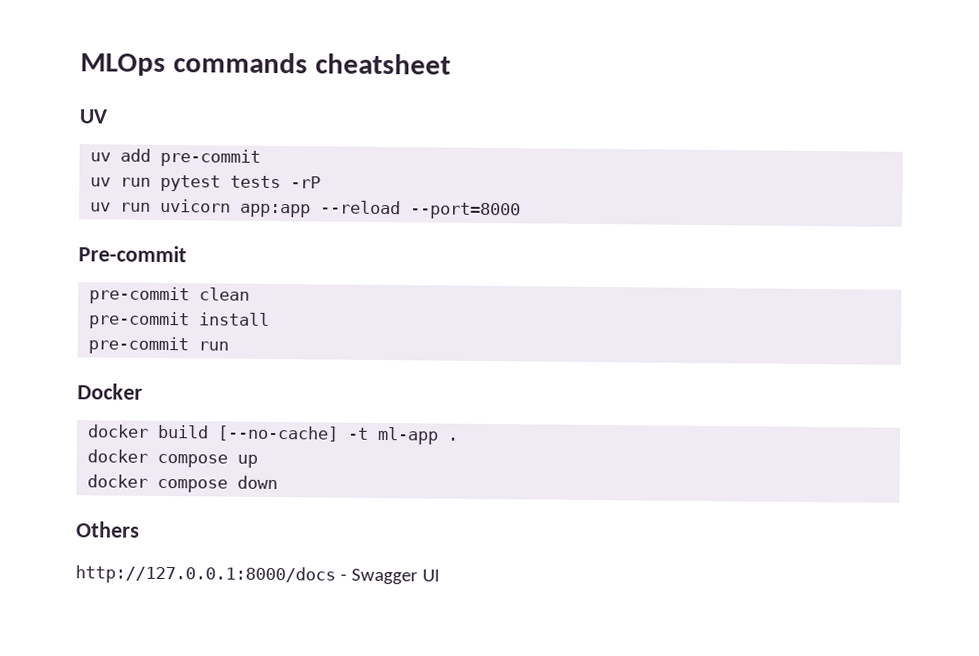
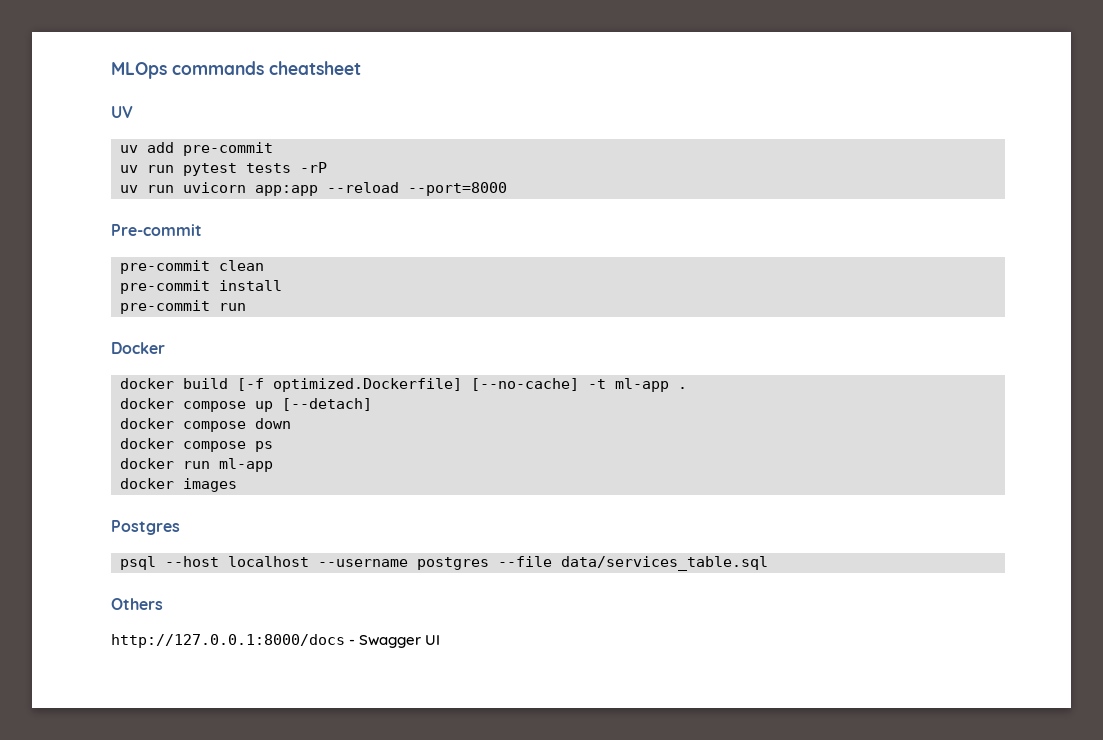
(210, 431) none -> [237,378,462,392] [-f optimized.Dockerfile]
(259, 461) none -> [282,398,372,411] [--detach]
(279, 482) none -> [120,438,273,452] [120,458,273,472] [120,478,237,492] [111,520,180,535] [120,556,768,571] // docker compose ps // docker run ml-app // docker images // Postgres // psql --host localhost --username postgres --file data/services_table.sql

